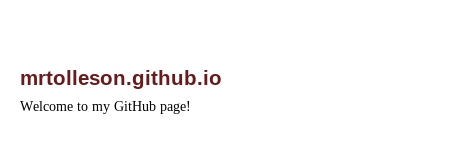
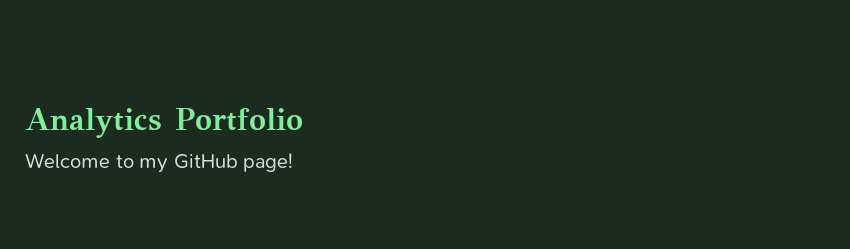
[20,70,222,89] mrtolleson.github.io -> [25,108,303,138] Analytics Portfolio

